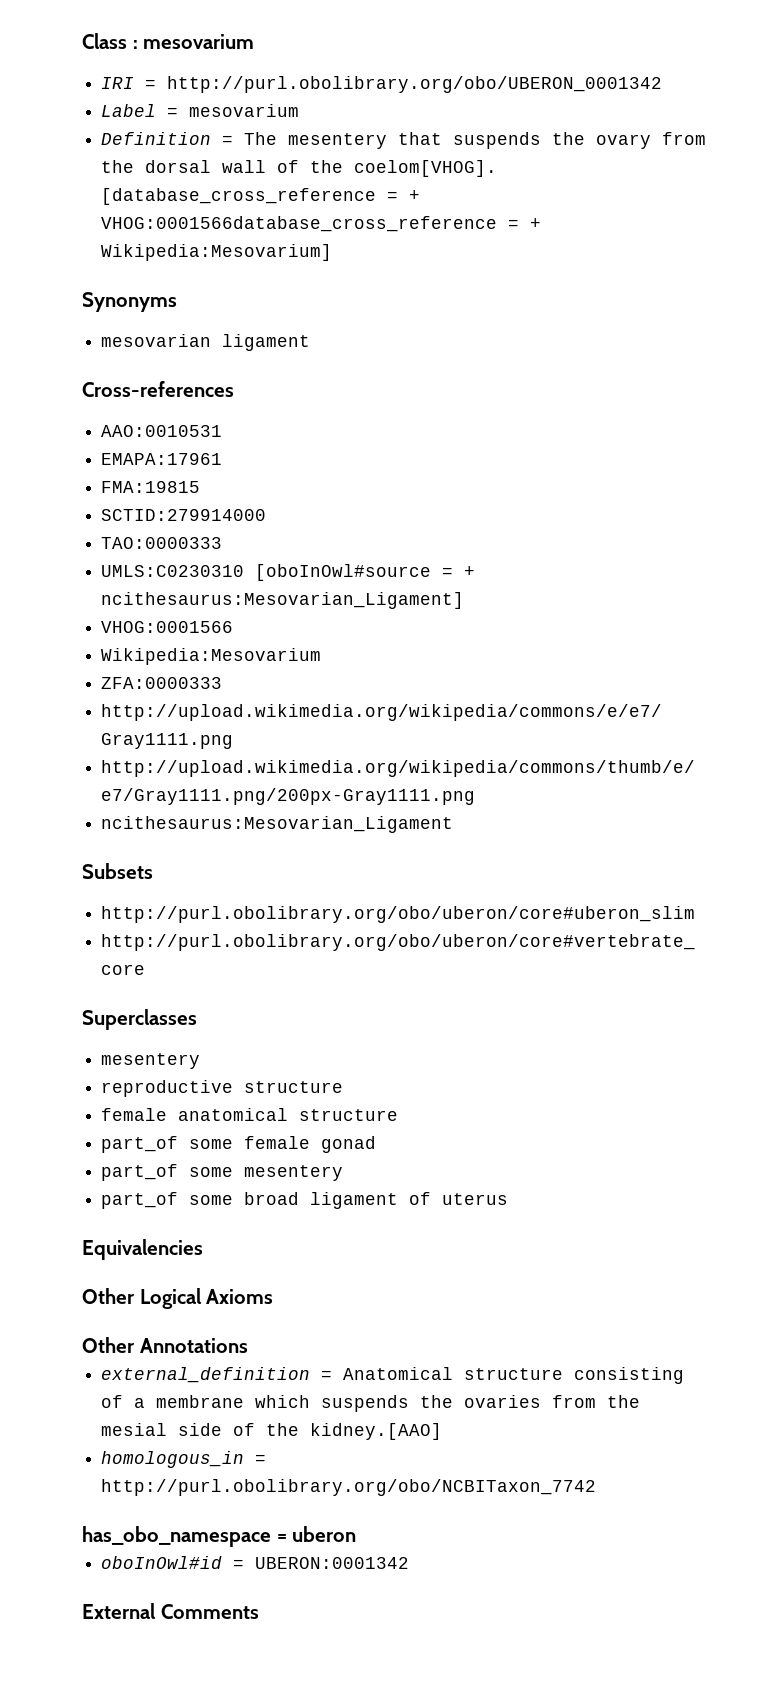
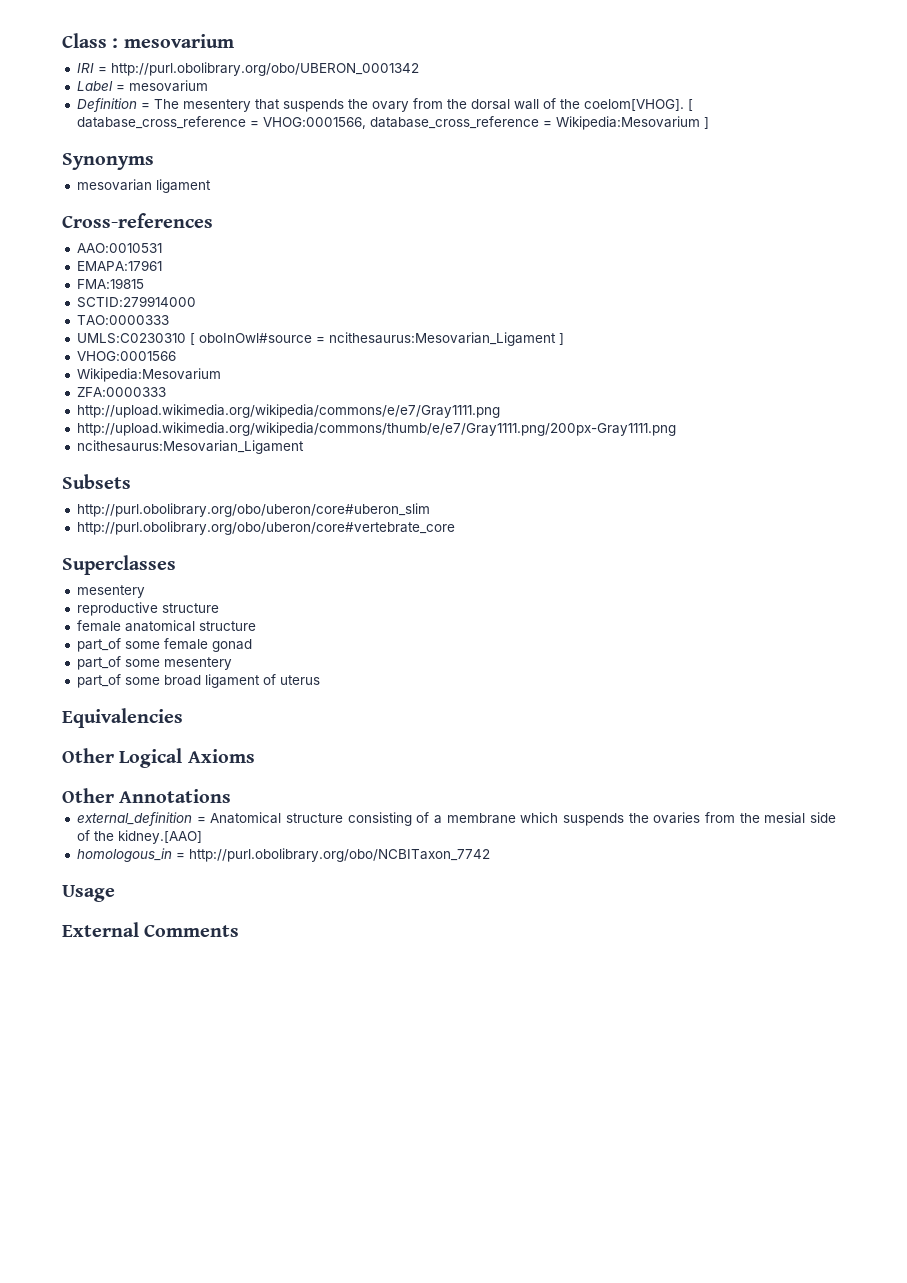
[101,188,421,205] [101,216,542,232] [101,244,333,261] [database_cross_reference = + VHOG:0001566database_cross_reference = + Wikipedia:Mesovarium] -> [687,99,693,111] [76,116,709,130] [ database_cross_reference = VHOG:0001566, database_cross_reference = Wikipedia:Mesovarium ]
[255,564,476,581] [101,592,465,609] [oboInOwl#source = + ncithesaurus:Mesovarian_Ligament] -> [189,332,564,346] [ oboInOwl#source = ncithesaurus:Mesovarian_Ligament ]
[82,1526,357,1547] [101,1556,410,1569] has_obo_namespace = uberon // oboInOwl#id = UBERON:0001342 -> [62,885,115,902] Usage

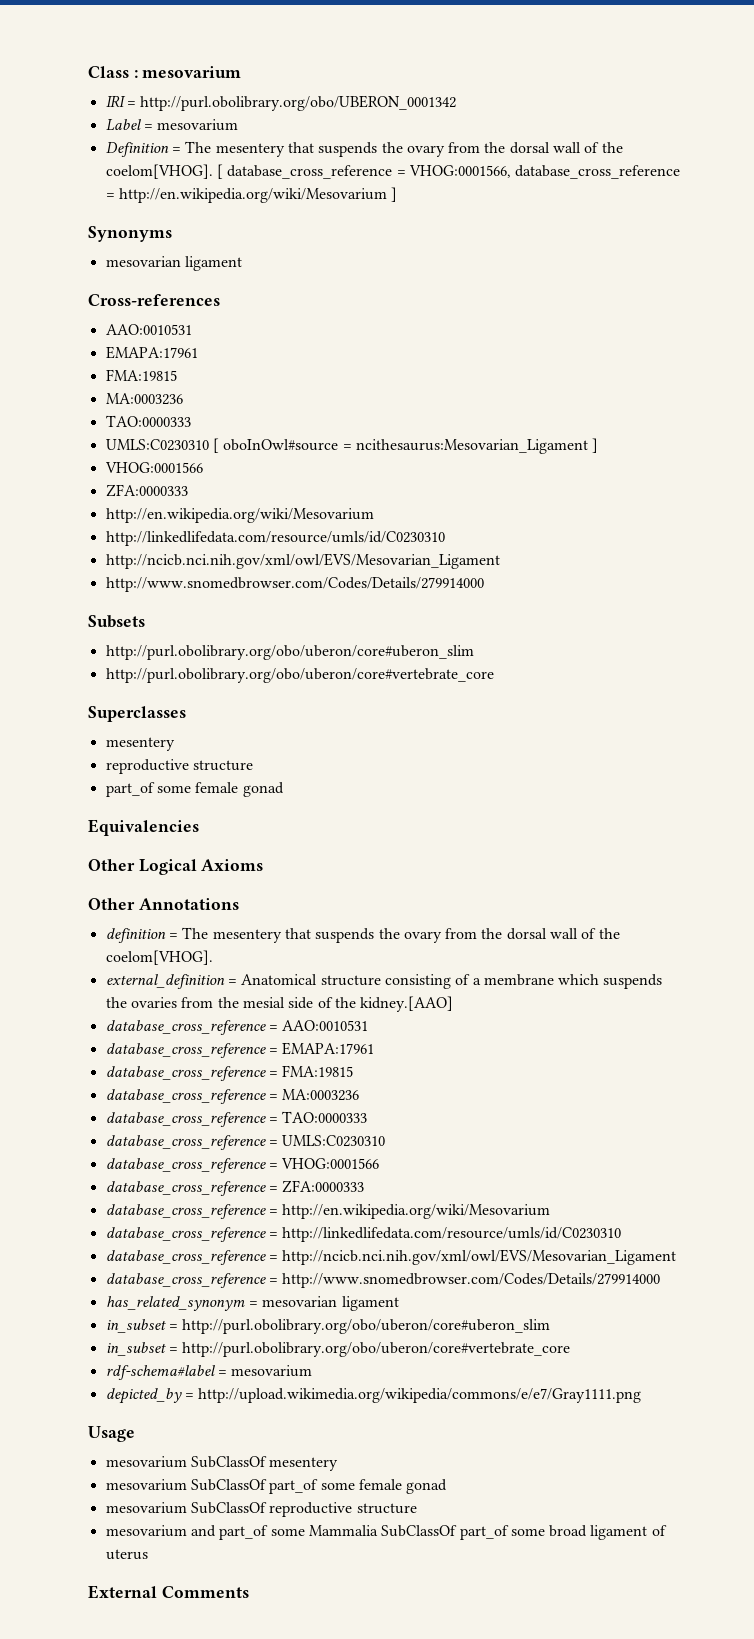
[555,116,700,130] Wikipedia:Mesovarium -> [118,188,387,203] http://en.wikipedia.org/wiki/Mesovarium
[76,296,196,308] SCTID:279914000 -> [105,393,183,405] MA:0003236
[76,368,221,382] [76,387,166,397] [76,404,500,418] [76,422,676,436] [76,440,304,454] // Wikipedia:Mesovarium // ZFA:0000333 // http://upload.wikimedia.org/wikipedia/commons/e/e7/Gray1111.png // http://upload.wikimedia.org/wikipedia/commons/thumb/e/e7/Gray1111.png/200px-Gray1111.png // ncithesaurus:Mesovarian_Ligament -> [105,484,188,497] [105,508,374,523] [105,531,445,546] [105,553,500,569] [105,577,484,592] // ZFA:0000333 // http://en.wikipedia.org/wiki/Mesovarium // http://linkedlifedata.com/resource/umls/id/C0230310 // http://ncicb.nci.nih.gov/xml/owl/EVS/Mesovarian_Ligament // http://www.snomedbrowser.com/Codes/Details/279914000
[76,620,256,632] [76,638,252,652] [76,656,232,670] [76,674,320,688] // female anatomical structure // part_of some female gonad // part_of some mesentery // part_of some broad ligament of uterus -> [105,782,284,797] // part_of some female gonad
(232, 796) none -> [105,927,620,943] [105,950,213,965] // definition = The mesentery that suspends the ovary from the dorsal wall of the coelom[VHOG].
[76,848,490,862] [62,885,115,902] homologous_in = http://purl.obolibrary.org/obo/NCBITaxon_7742 // Usage -> [105,1020,369,1035] [105,1042,375,1058] [105,1065,354,1081] [105,1089,360,1104] [105,1111,368,1127] [105,1135,386,1150] [105,1158,380,1173] [105,1180,365,1196] [105,1204,551,1219] [105,1227,622,1242] [105,1249,677,1265] [105,1273,661,1288] [105,1296,399,1311] [105,1319,551,1334] [105,1342,571,1357] [105,1365,313,1380] [105,1388,642,1404] [88,1426,135,1442] [105,1456,339,1471] [105,1479,448,1494] [105,1502,417,1517] [105,1525,667,1540] [105,1549,148,1560] database_cross_reference = AAO:0010531 // database_cross_reference = EMAPA:17961 // database_cross_reference = FMA:19815 // database_cross_reference = MA:0003236 // database_cross_reference = TAO:0000333 // database_cross_reference = UMLS:C0230310 // database_cross_reference = VHOG:0001566 // database_cross_reference = ZFA:0000333 // database_cross_reference = http://en.wikipedia.org/wiki/Mesovarium // database_cross_reference = http://linkedlifedata.com/resource/umls/id/C0230310 // database_cross_reference = http://ncicb.nci.nih.gov/xml/owl/EVS/Mesovarian_Ligament // database_cross_reference = http://www.snomedbrowser.com/Codes/Details/279914000 // has_related_synonym = mesovarian ligament // in_subset = http://purl.obolibrary.org/obo/uberon/core#uberon_slim // in_subset = http://purl.obolibrary.org/obo/uberon/core#vertebrate_core // rdf-schema#label = mesovarium // depicted_by = http://upload.wikimedia.org/wikipedia/commons/e/e7/Gray1111.png // Usage // mesovarium SubClassOf mesentery // mesovarium SubClassOf part_of some female gonad // mesovarium SubClassOf reproductive structure // mesovarium and part_of some Mammalia SubClassOf part_of some broad ligament of uterus

